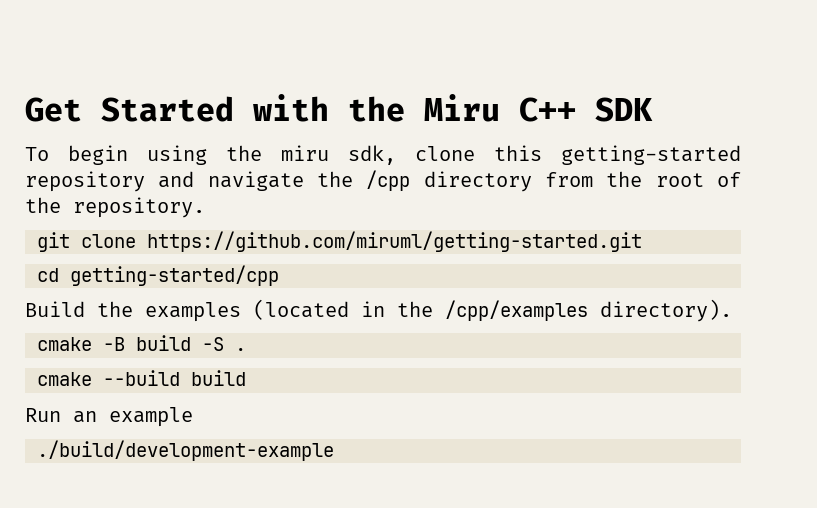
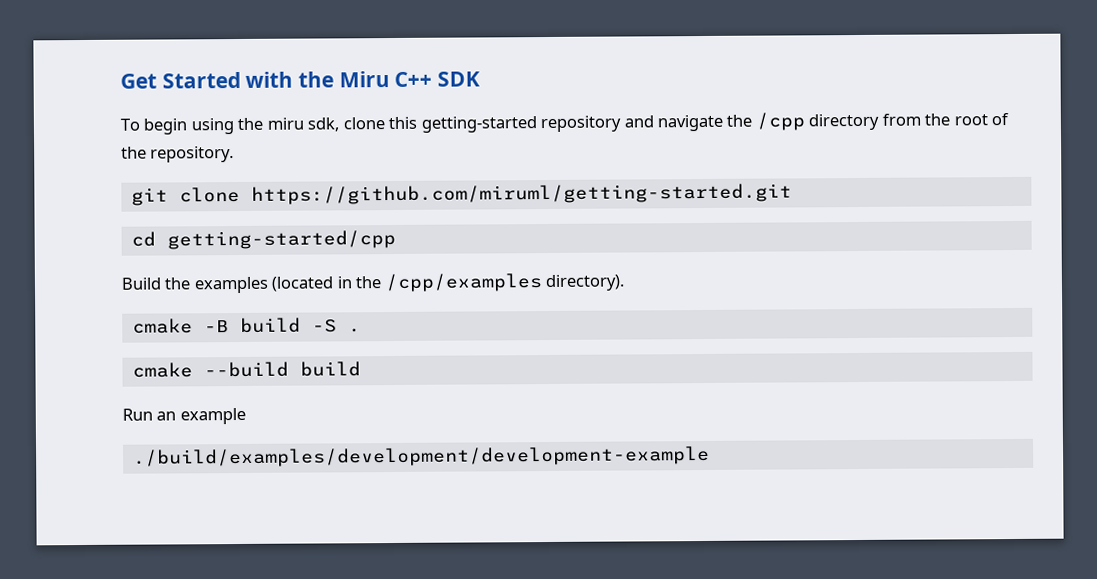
[37,440,334,461] ./build/development-example -> [132,445,710,468] ./build/examples/development/development-example

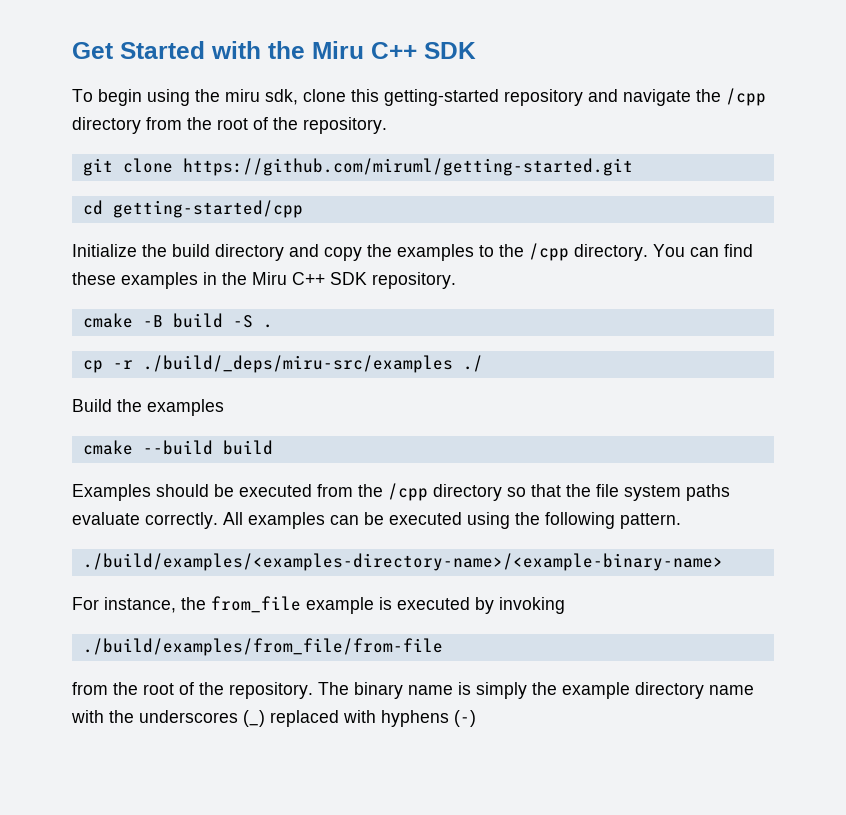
[121,273,626,294] Build the examples (located in the /cpp/examples directory). -> [72,243,753,261] [72,272,456,289] Initialize the build directory and copy the examples to the /cpp directory. You can find these examples in the Miru C++ SDK repository.
[131,361,361,378] [122,407,246,425] [132,445,710,468] cmake --build build // Run an example // ./build/examples/development/development-example -> [82,355,483,373] [72,399,224,416] [82,440,273,455] [72,483,730,501] [72,512,681,529] [82,553,723,571] [72,596,565,614] [82,638,443,656] [72,682,754,699] [71,710,476,727] cp -r ./build/_deps/miru-src/examples ./ // Build the examples // cmake --build build // Examples should be executed from the /cpp directory so that the file system paths evaluate correctly. All examples can be executed using the following pattern. // ./build/examples/<examples-directory-name>/<example-binary-name> // For instance, the from_file example is executed by invoking // ./build/examples/from_file/from-file // from the root of the repository. The binary name is simply the example directory name with the underscores (_) replaced with hyphens (-)

